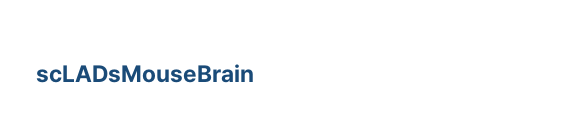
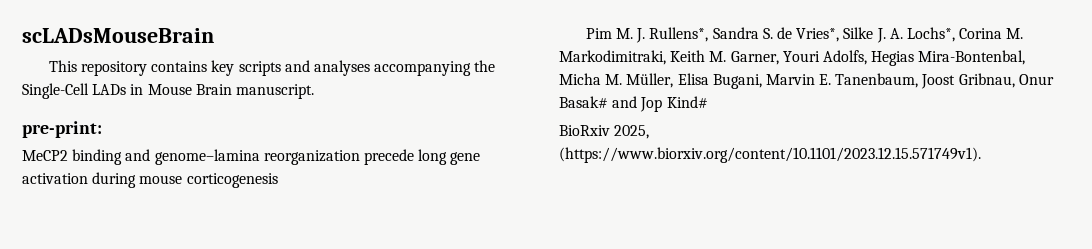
(254, 73) none -> [48,60,496,76] [22,83,314,99] [22,121,102,138] [22,149,481,165] [22,172,278,188] [585,27,1024,43] [559,50,1026,66] [559,73,1054,89] [559,96,708,112] [559,125,650,139] [559,147,981,163] // This repository contains key scripts and analyses accompanying the Single-Cell LADs in Mouse Brain manuscript. // pre-print: // MeCP2 binding and genome–lamina reorganization precede long gene activation during mouse corticogenesis // Pim M. J. Rullens*, Sandra S. de Vries*, Silke J. A. Lochs*, Corina M. Markodimitraki, Keith M. Garner, Youri Adolfs, Hegias Mira-Bontenbal, Micha M. Müller, Elisa Bugani, Marvin E. Tanenbaum, Joost Gribnau, Onur Basak# and Jop Kind# // BioRxiv 2025, (https://www.biorxiv.org/content/10.1101/2023.12.15.571749v1).

